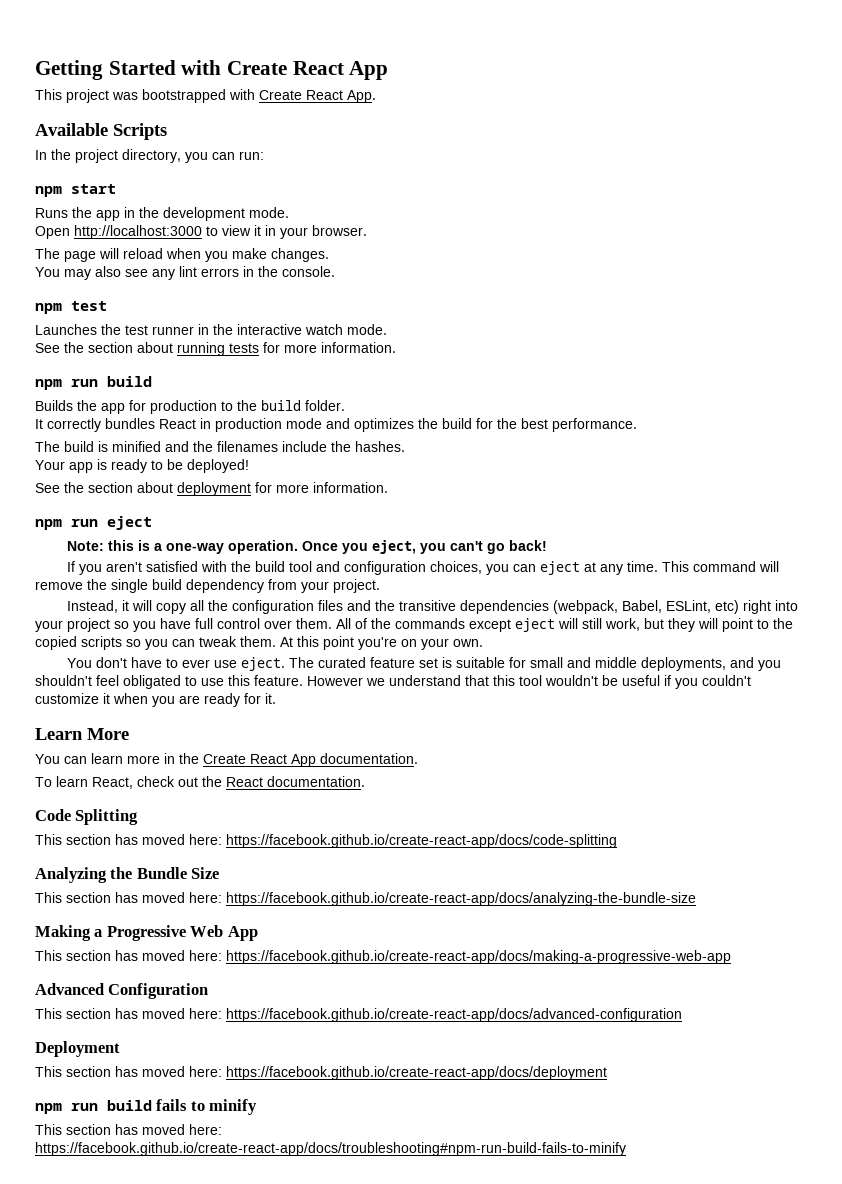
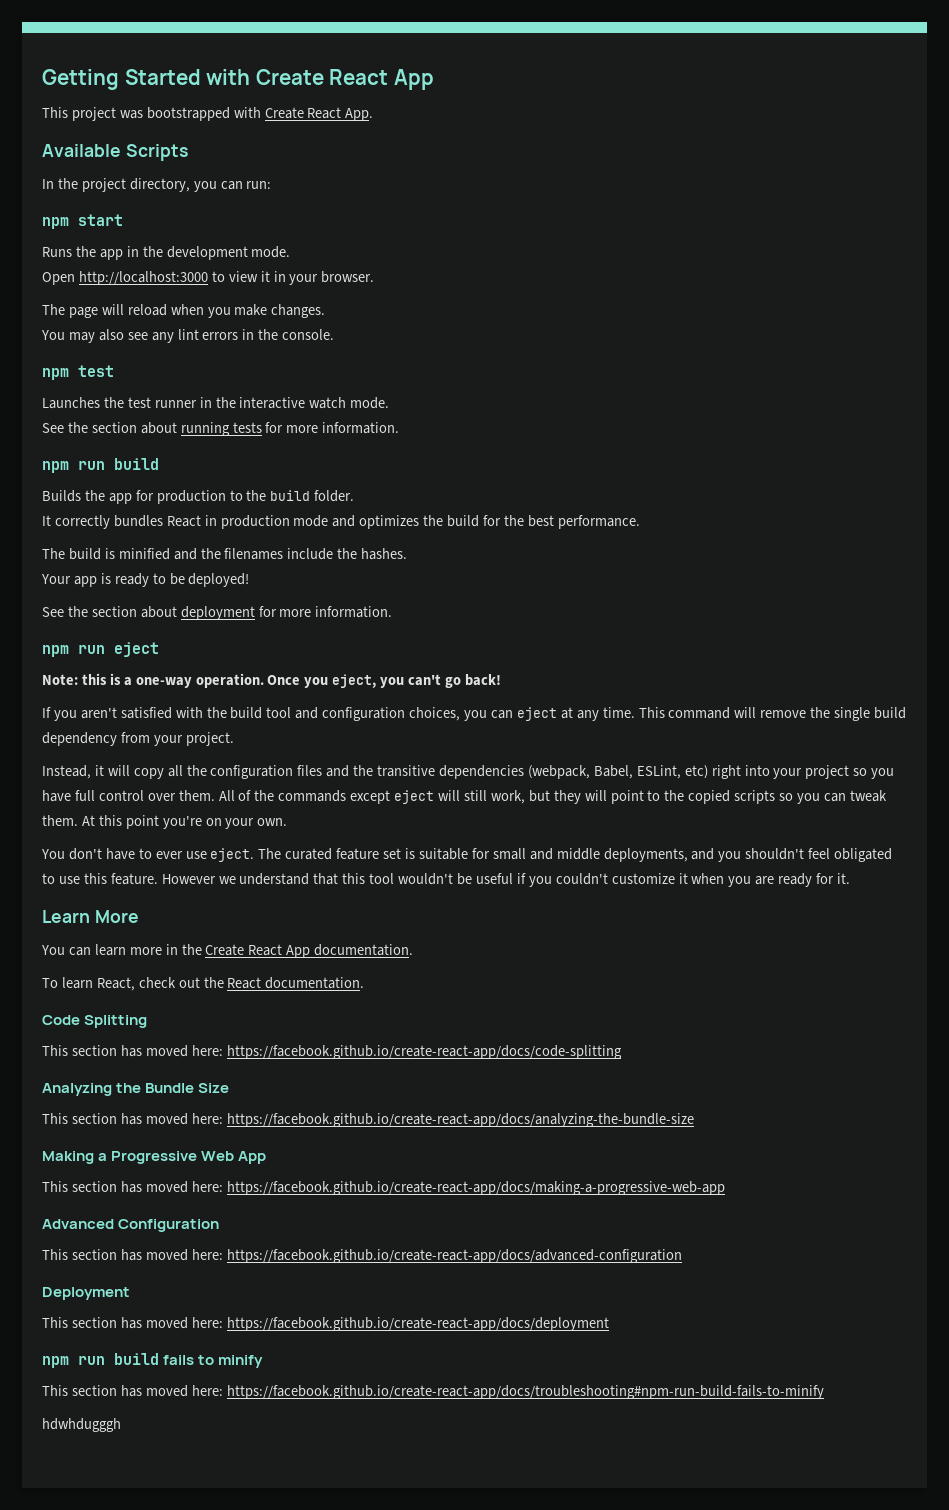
(626, 1149) none -> [42,1418,121,1432] // hdwhdugggh

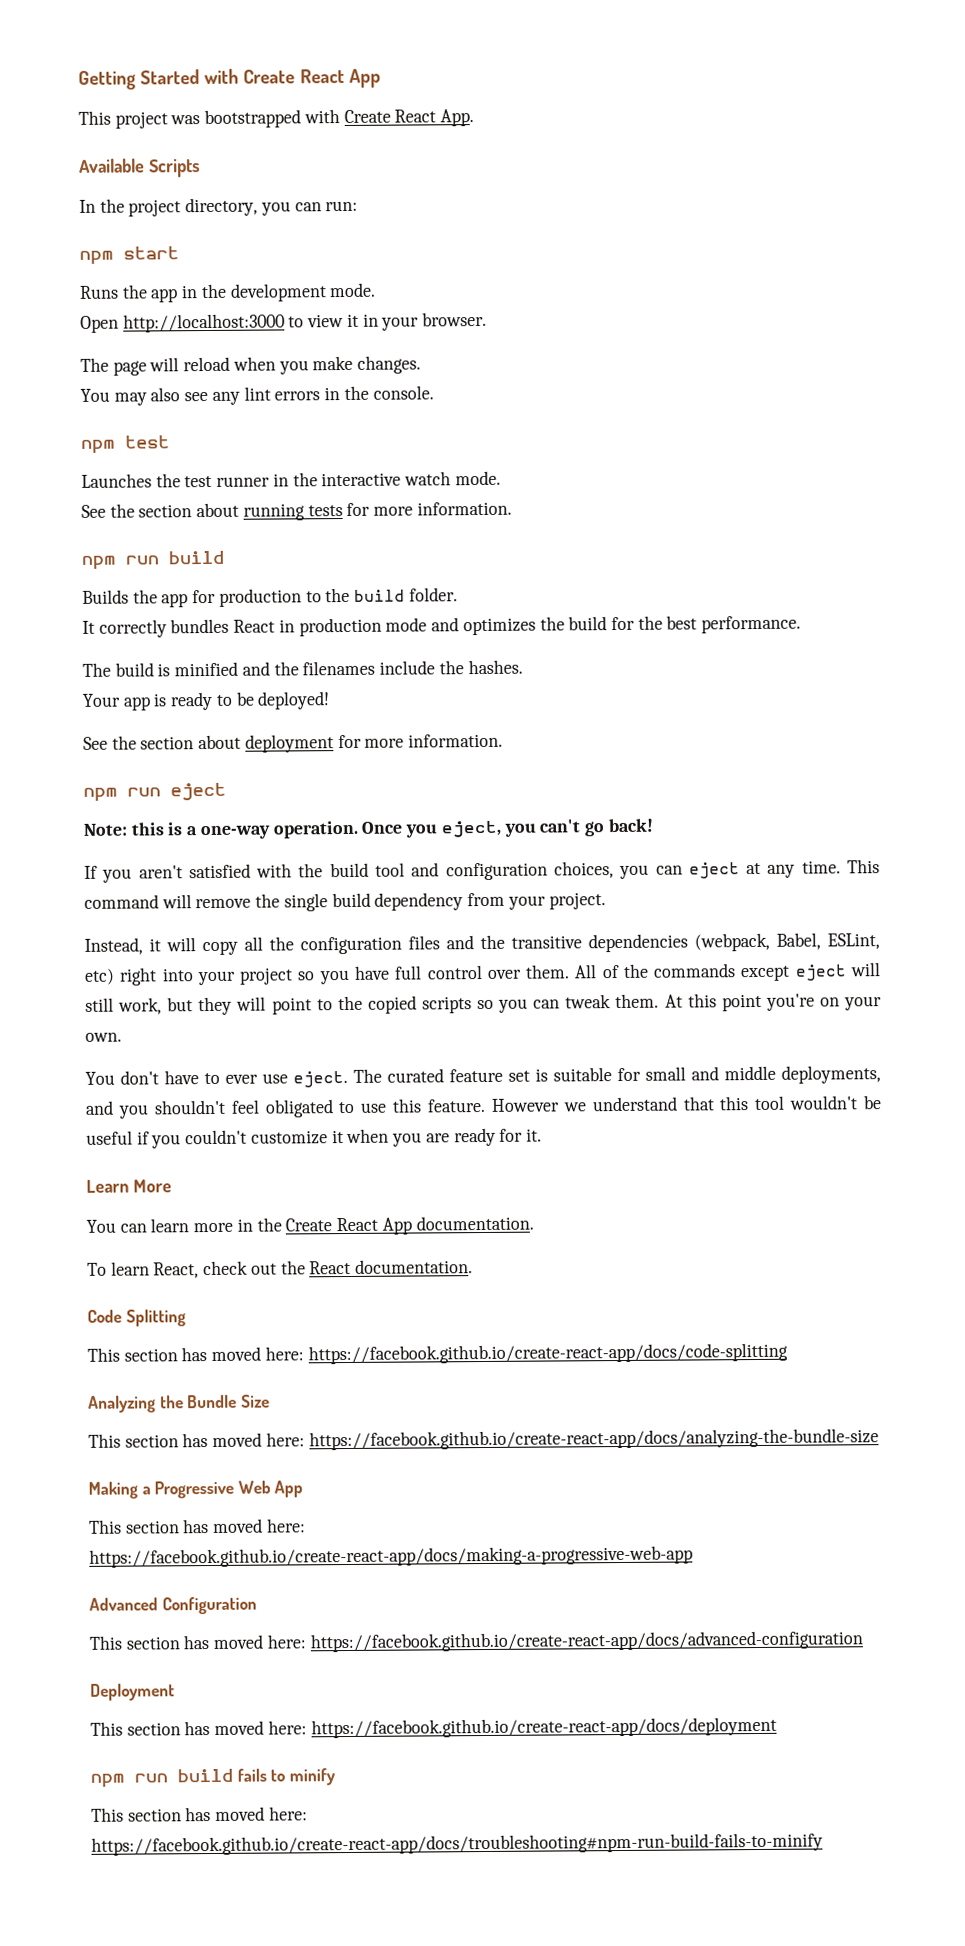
[42,1418,121,1432] // hdwhdugggh -> (823, 1844) none

